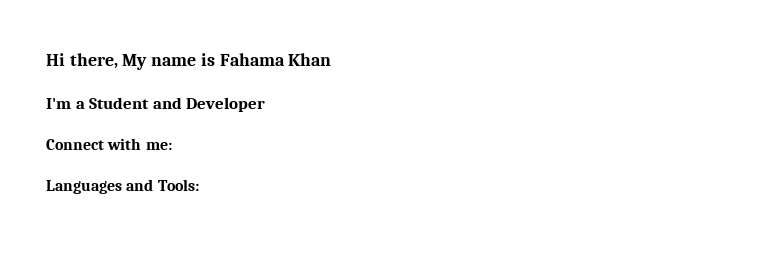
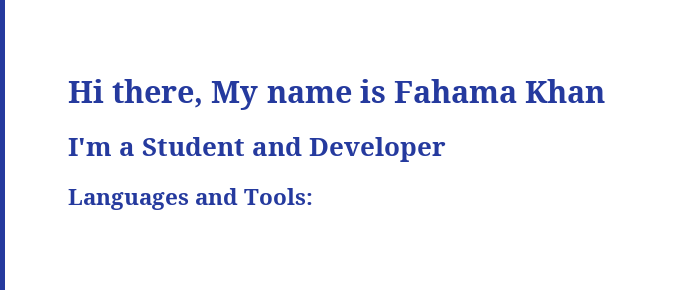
[46,138,172,150] // Connect with me: -> (447, 149) none

